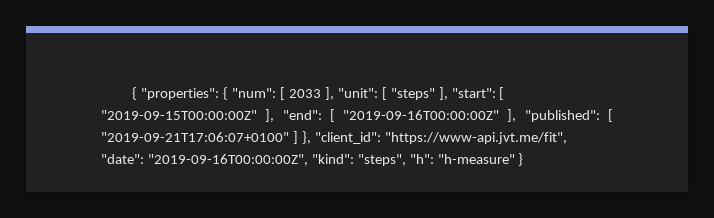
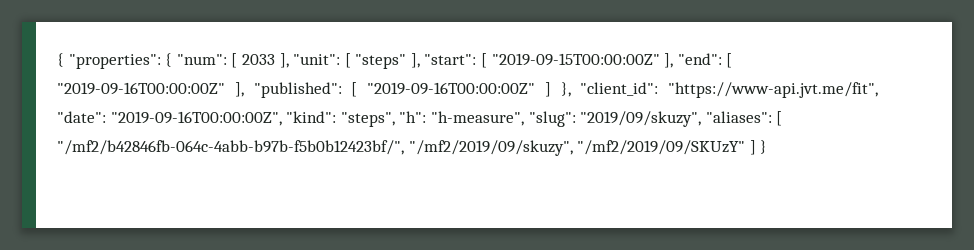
[101,132,289,142] "2019-09-21T17:06:07+0100" -> [367,82,535,95] "2019-09-16T00:00:00Z"
[437,154,515,164] "h-measure" -> [430,111,783,127] [57,140,756,156] "h-measure", "slug": "2019/09/skuzy", "aliases": [ "/mf2/b42846fb-064c-4abb-b97b-f5b0b12423bf/", "/mf2/2019/09/skuzy", "/mf2/2019/09/SKUzY" ]

